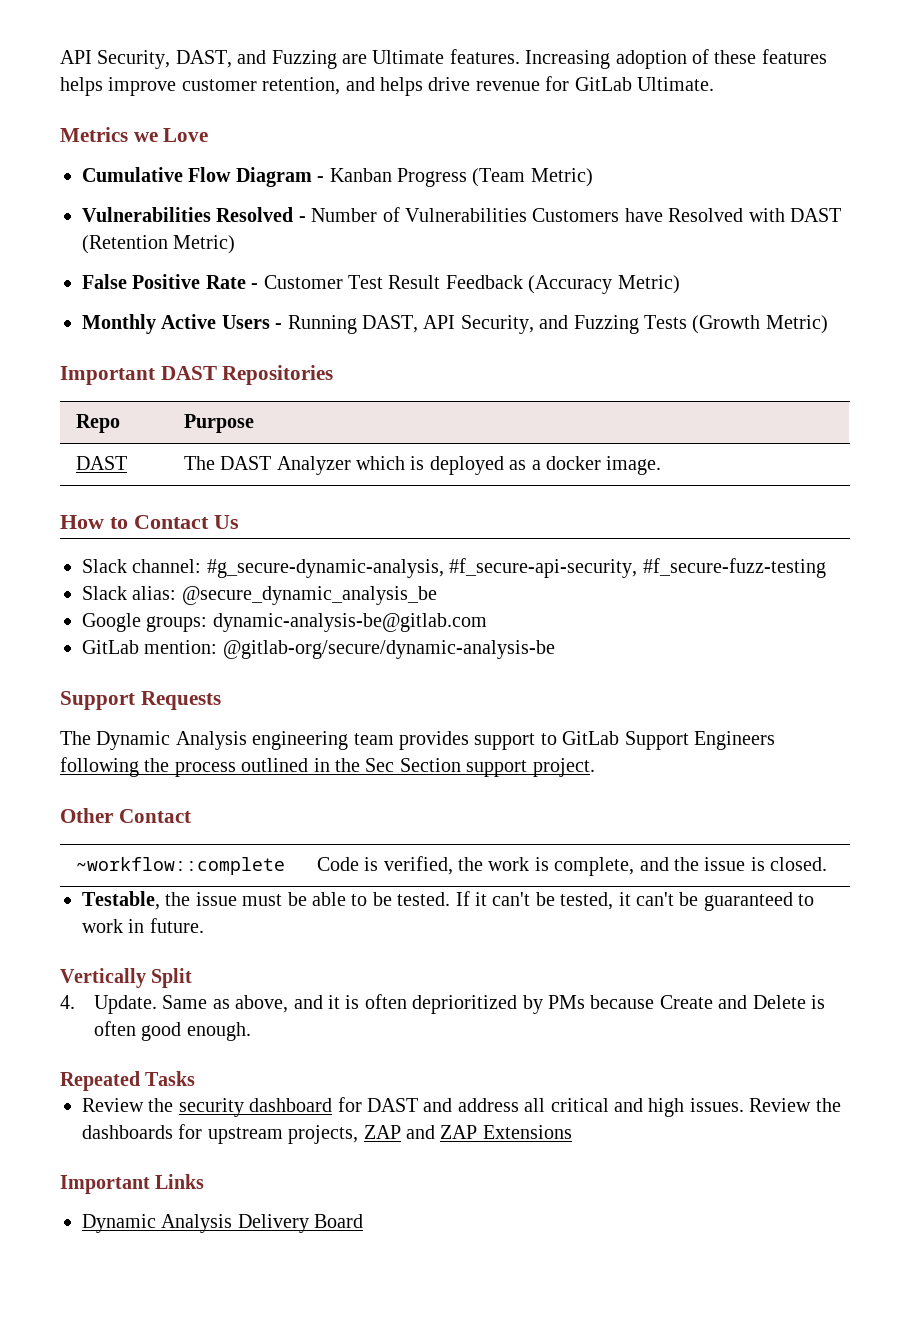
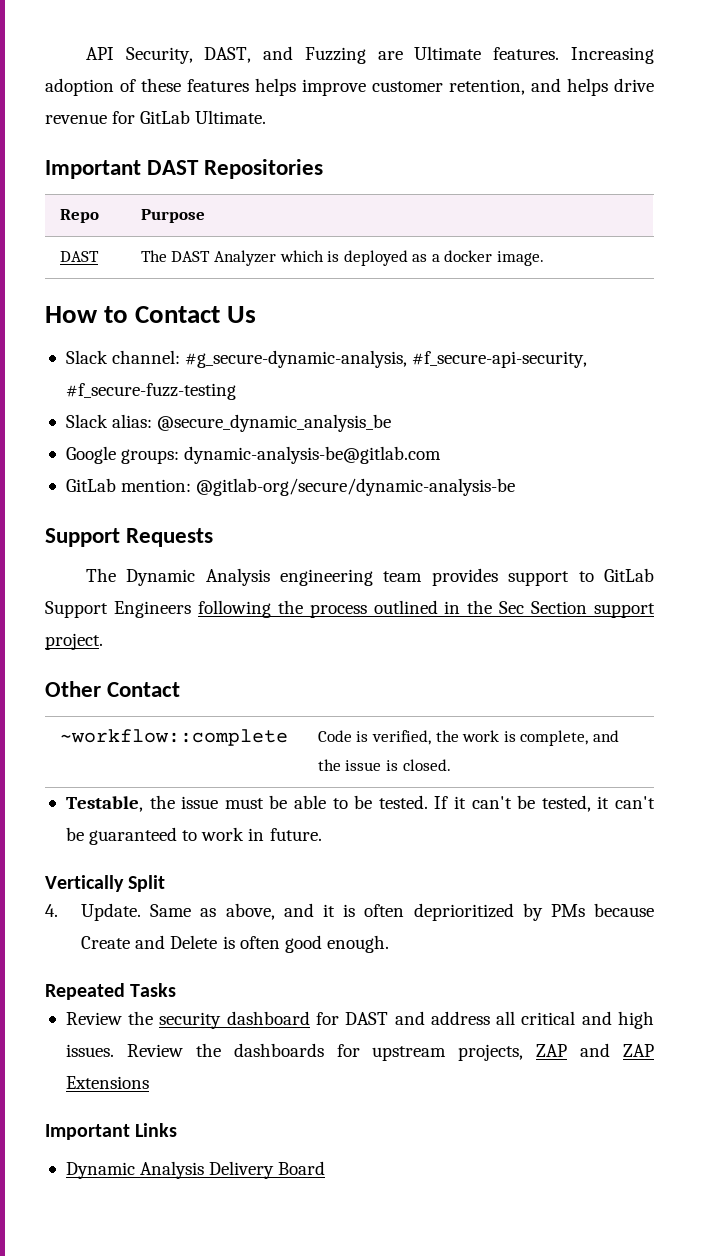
[60,127,209,142] [82,167,593,187] [82,207,841,222] [82,235,236,254] [82,274,680,294] [82,314,828,334] // Metrics we Love // Cumulative Flow Diagram - Kanban Progress (Team Metric) // Vulnerabilities Resolved - Number of Vulnerabilities Customers have Resolved with DAST (Retention Metric) // False Positive Rate - Customer Test Result Feedback (Accuracy Metric) // Monthly Active Users - Running DAST, API Security, and Fuzzing Tests (Growth Metric) -> (267, 117) none

